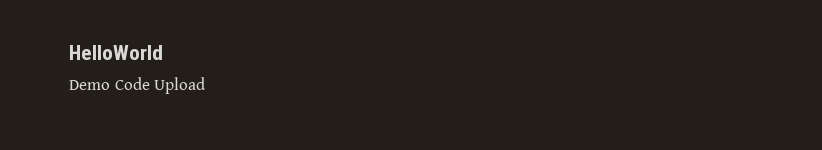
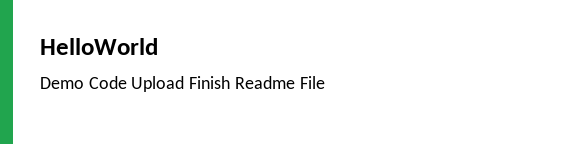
(206, 85) none -> [189,76,325,89] Finish Readme File

